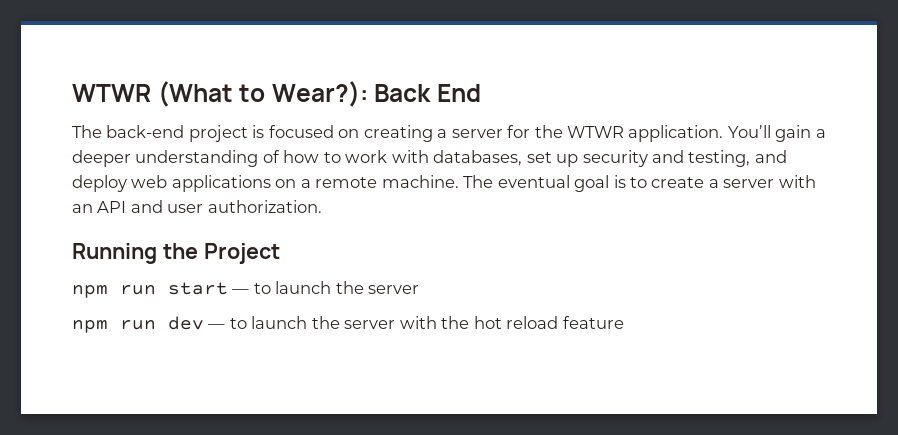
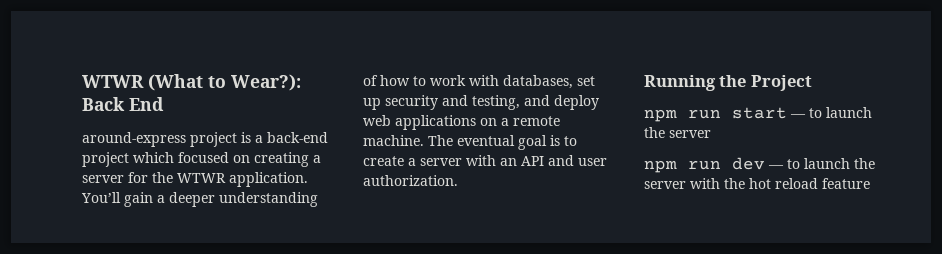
[72,125,102,138] The -> [82,132,263,147] around-express project is a
[252,125,265,138] is -> [133,152,174,163] which

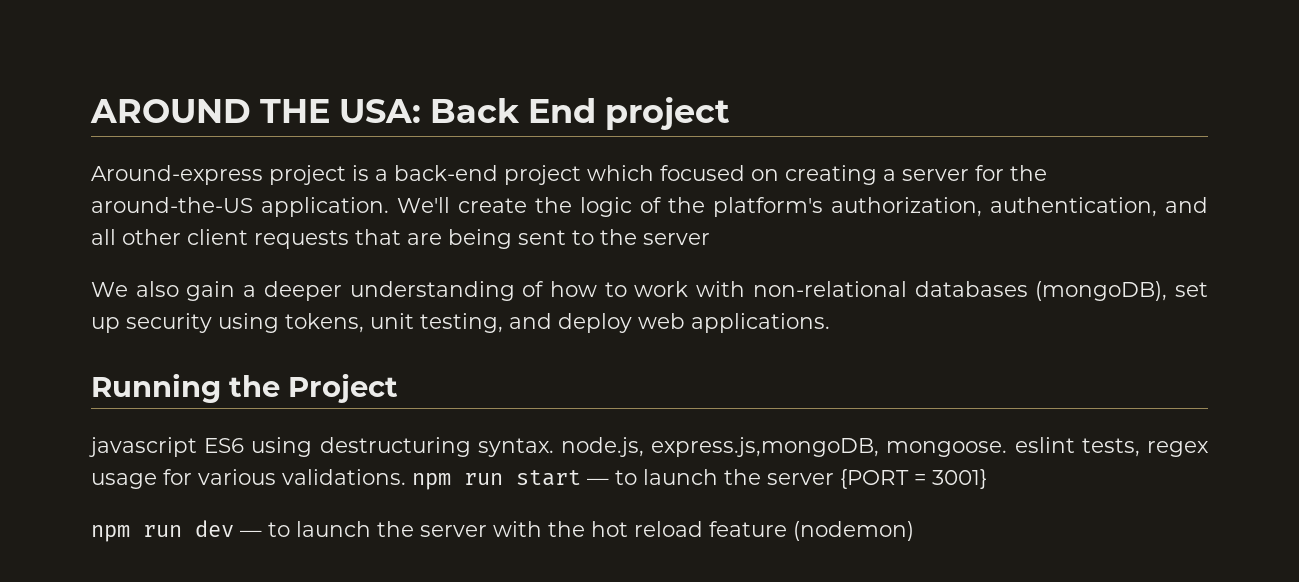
[82,74,301,91] WTWR (What to Wear?): -> [90,99,422,123] AROUND THE USA:
[82,132,186,147] // around-express -> [605,97,731,130] [91,165,263,185] project // Around-express
[177,172,308,187] [81,192,121,203] WTWR application. You’ll -> [91,197,1208,217] [91,229,710,249] [91,281,179,297] around-the-US application. We'll create the logic of the platform's authorization, authentication, and all other client requests that are being sent to the server // We also
[503,75,595,89] [363,95,599,110] [363,115,560,130] [363,135,577,150] [363,155,607,166] [363,175,458,186] [644,75,812,91] databases, set up security and testing, and deploy web applications on a remote machine. The eventual goal is to create a server with an API and user authorization. // Running the Project // -> [752,281,1208,301] [91,313,830,333] [91,373,398,403] [89,437,1210,457] [91,469,406,489] non-relational databases (mongoDB), set up security using tokens, unit testing, and deploy web applications. // Running the Project // javascript ES6 using destructuring syntax. node.js, express.js,mongoDB, mongoose. eslint tests, regex usage for various validations.
(711, 134) none -> [840,469,987,489] {PORT = 3001}
(870, 183) none -> [793,521,914,541] (nodemon)

